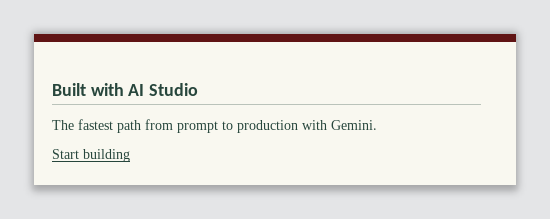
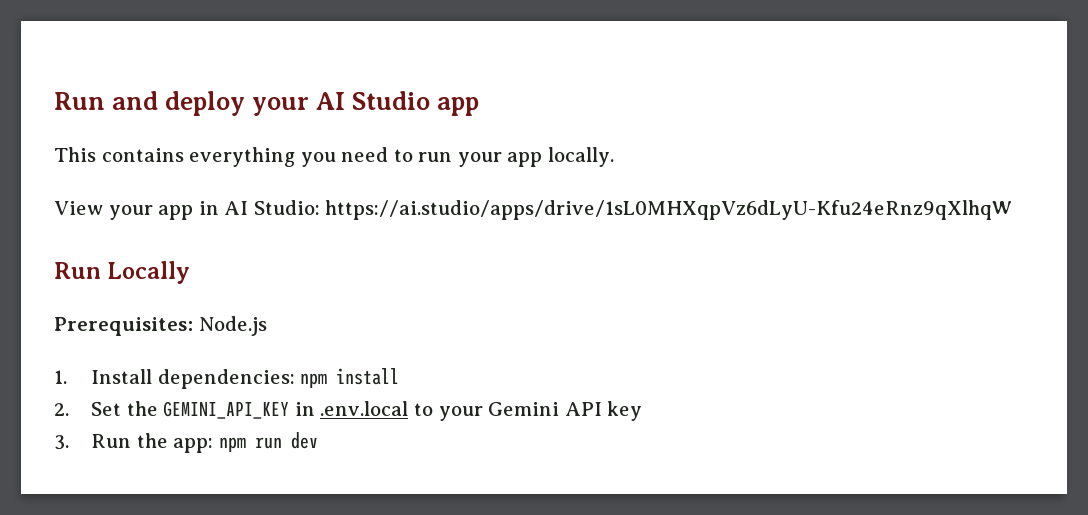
[52,83,199,96] [52,119,377,133] [52,149,130,162] Built with AI Studio // The fastest path from prompt to production with Gemini. // Start building -> [54,91,480,116] [54,147,614,167] [54,200,1013,220] [54,261,191,284] [54,316,267,336] [54,368,400,389] [54,401,643,421] [54,432,318,453] Run and deploy your AI Studio app // This contains everything you need to run your app locally. // View your app in AI Studio: https://ai.studio/apps/drive/1sL0MHXqpVz6dLyU-Kfu24eRnz9qXlhqW // Run Locally // Prerequisites: Node.js // 1. Install dependencies: npm install // 2. Set the GEMINI_API_KEY in .env.local to your Gemini API key // 3. Run the app: npm run dev

